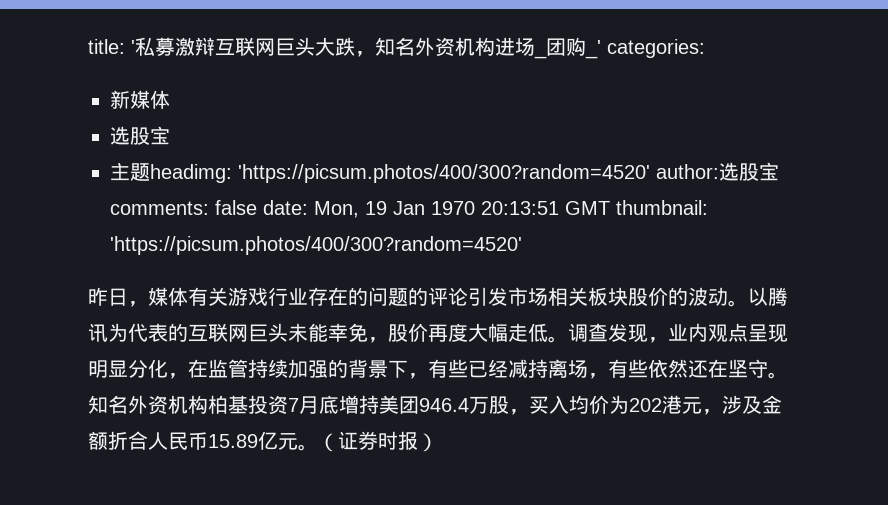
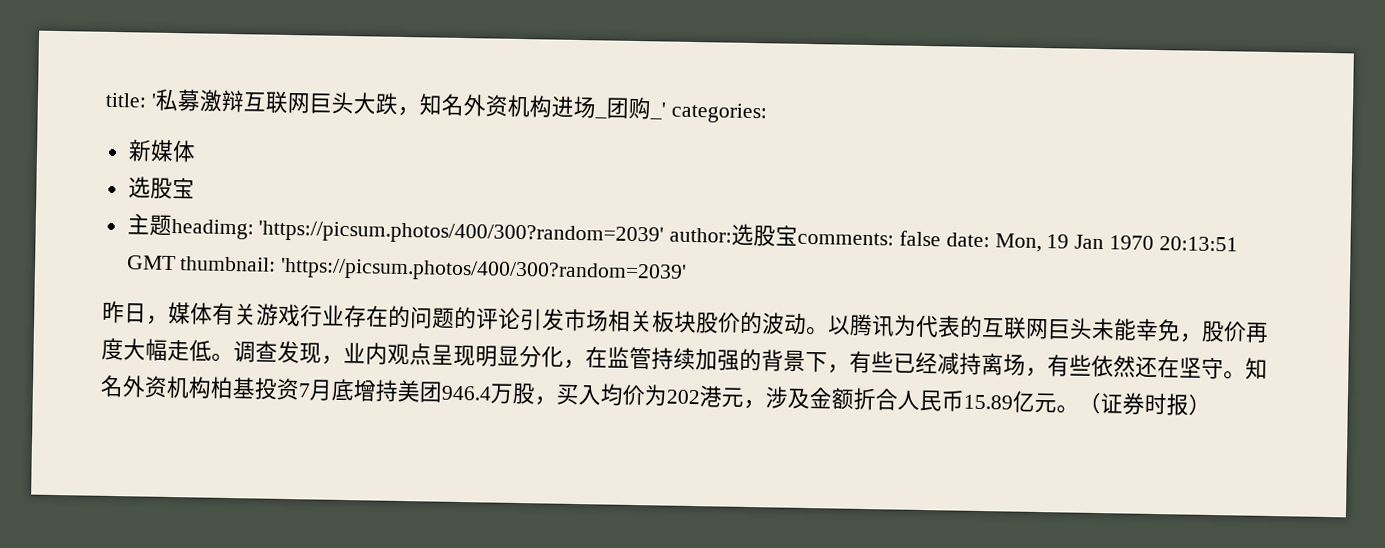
[238,164,650,183] 'https://picsum.photos/400/300?random=4520' -> [258,220,665,247] 'https://picsum.photos/400/300?random=2039'
[110,236,522,255] 'https://picsum.photos/400/300?random=4520' -> [280,257,688,284] 'https://picsum.photos/400/300?random=2039'

